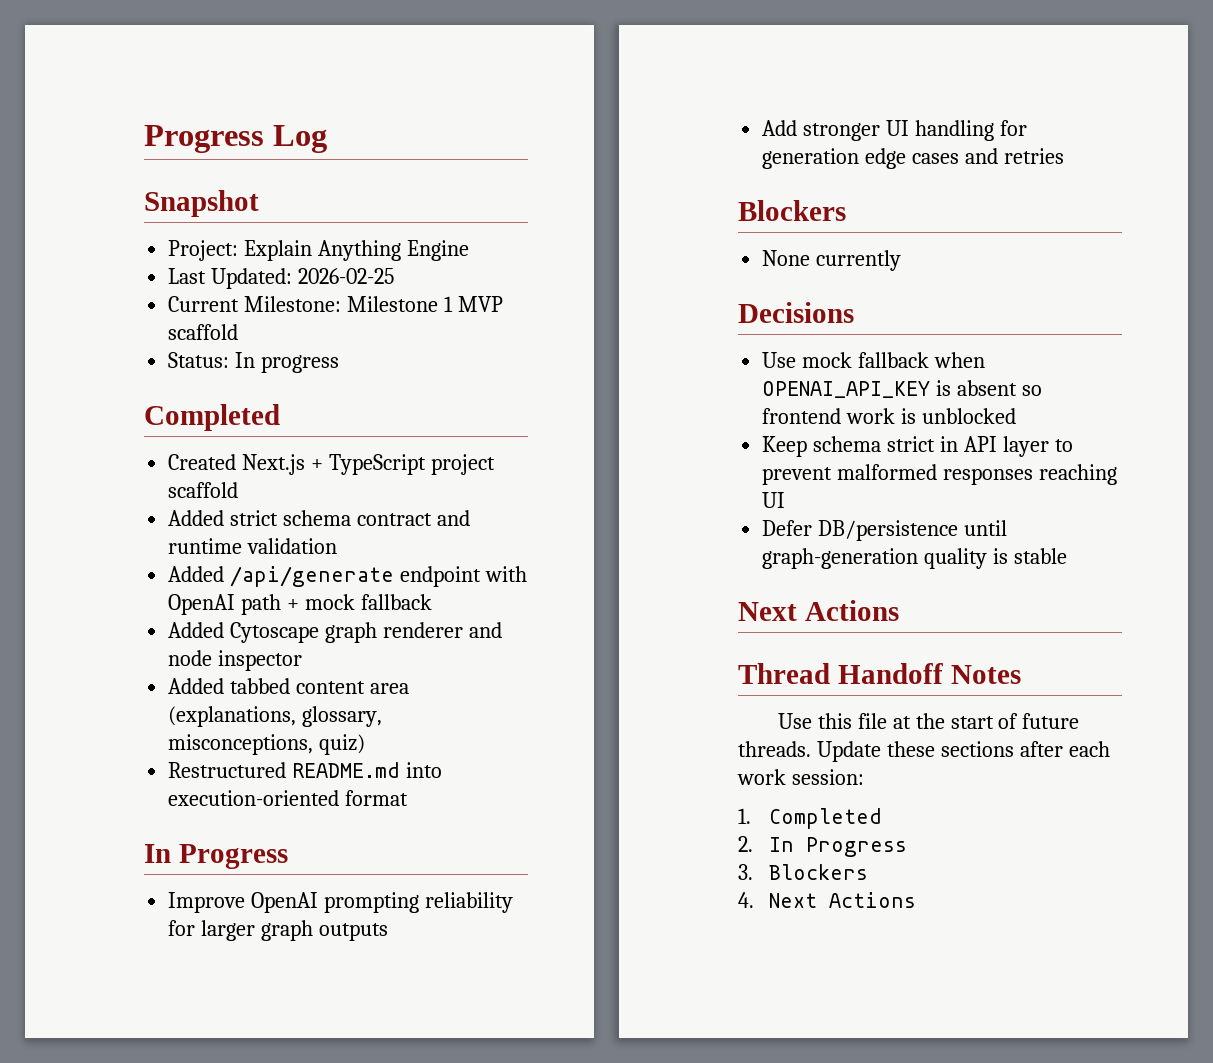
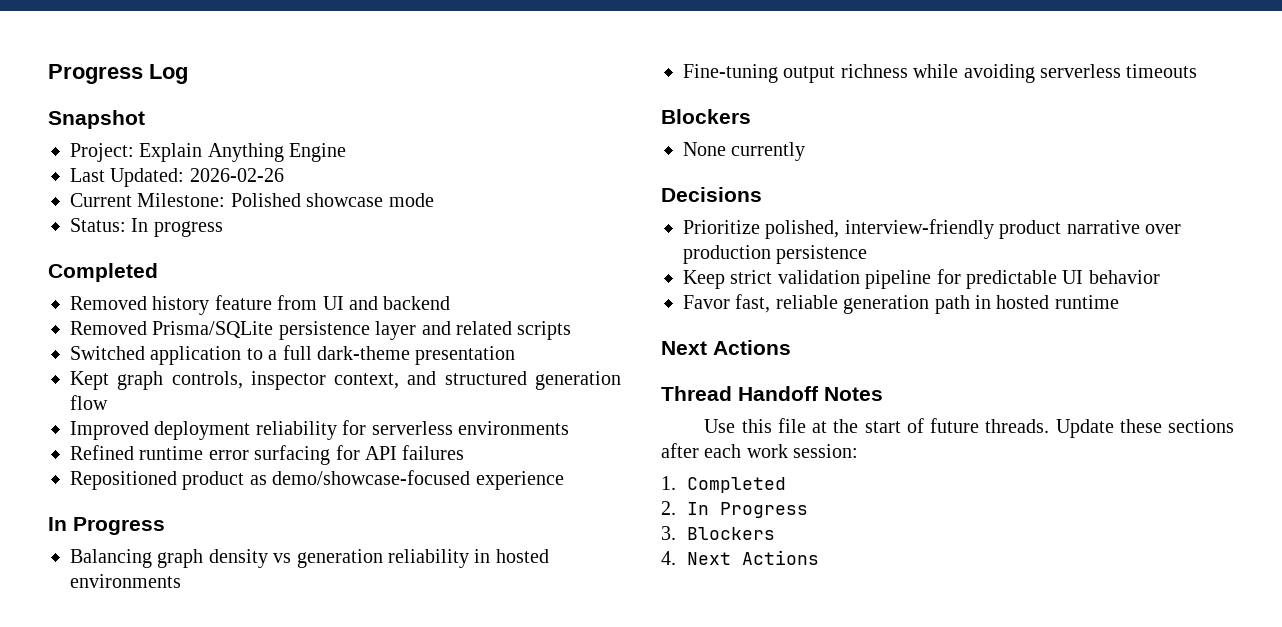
[298,268,395,284] 2026-02-25 -> [189,168,284,182] 2026-02-26
[347,296,503,312] [168,324,239,340] Milestone 1 MVP scaffold -> [230,193,434,207] Polished showcase mode
[168,454,495,475] [168,482,239,498] [168,510,470,526] [168,538,338,554] [168,566,528,587] [168,594,432,615] [168,622,502,643] [168,650,303,671] [168,678,410,694] [168,706,383,727] [168,734,366,755] [168,762,443,778] [168,790,409,806] [144,844,288,869] [168,892,514,913] [168,920,389,941] [762,120,1027,141] [762,148,1064,169] [738,200,846,221] [762,250,902,271] [738,302,854,323] [762,352,986,368] [762,380,1043,398] [762,408,1017,424] [762,436,1073,457] [762,464,1118,485] [762,492,786,508] [762,520,1008,541] [762,548,1068,569] Created Next.js + TypeScript project scaffold // Added strict schema contract and runtime validation // Added /api/generate endpoint with OpenAI path + mock fallback // Added Cytoscape graph renderer and node inspector // Added tabbed content area (explanations, glossary, misconceptions, quiz) // Restructured README.md into execution-oriented format // In Progress // Improve OpenAI prompting reliability for larger graph outputs // Add stronger UI handling for generation edge cases and retries // Blockers // None currently // Decisions // Use mock fallback when OPENAI_API_KEY is absent so frontend work is unblocked // Keep schema strict in API layer to prevent malformed responses reaching UI // Defer DB/persistence until graph-generation quality is stable -> [70,295,451,315] [70,321,572,340] [70,345,516,365] [70,371,621,390] [70,395,108,410] [70,420,569,440] [70,445,465,465] [70,470,564,490] [48,517,165,535] [70,549,549,568] [70,574,181,588] [683,64,1198,83] [661,109,751,124] [683,142,806,161] [661,187,762,202] [683,219,1181,239] [683,245,868,264] [683,269,1160,289] [683,294,1119,314] Removed history feature from UI and backend // Removed Prisma/SQLite persistence layer and related scripts // Switched application to a full dark-theme presentation // Kept graph controls, inspector context, and structured generation flow // Improved deployment reliability for serverless environments // Refined runtime error surfacing for API failures // Repositioned product as demo/showcase-focused experience // In Progress // Balancing graph density vs generation reliability in hosted environments // Fine-tuning output richness while avoiding serverless timeouts // Blockers // None currently // Decisions // Prioritize polished, interview-friendly product narrative over production persistence // Keep strict validation pipeline for predictable UI behavior // Favor fast, reliable generation path in hosted runtime

